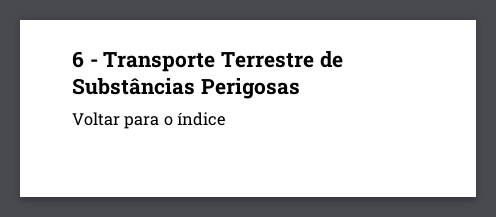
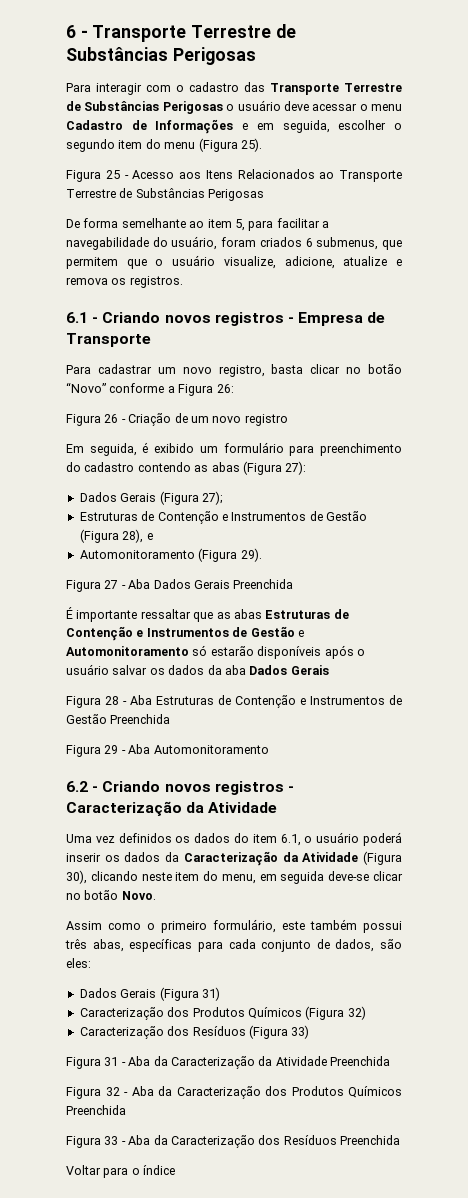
(300, 88) none -> [66,82,402,95] [66,100,402,114] [66,119,403,134] [66,138,262,152] [66,169,402,182] [66,188,265,201] [66,218,329,231] [66,236,403,250] [66,255,403,269] [66,276,183,288] [66,312,386,326] [66,333,151,347] [66,364,402,377] [66,382,234,396] [66,413,288,426] [66,442,402,456] [66,461,307,475] [79,491,223,505] [79,511,367,524] [79,529,153,543] [79,548,262,562] [66,579,294,592] [66,607,349,622] [66,626,304,641] [66,645,365,659] [66,664,329,675] [66,695,402,708] [66,714,171,724] [66,744,269,757] [66,781,294,795] [66,801,278,816] [66,832,403,846] [66,851,402,866] [66,870,403,884] [66,890,156,900] [66,919,402,933] [65,939,402,952] [66,958,91,968] [79,987,220,1001] [79,1006,366,1020] [79,1025,310,1039] [66,1056,390,1069] [66,1086,402,1099] [66,1105,126,1115] [66,1135,400,1148] // Para interagir com o cadastro das Transporte Terrestre de Substâncias Perigosas o usuário deve acessar o menu Cadastro de Informações e em seguida, escolher o segundo item do menu (Figura 25). // Figura 25 - Acesso aos Itens Relacionados ao Transporte Terrestre de Substâncias Perigosas // De forma semelhante ao item 5, para facilitar a navegabilidade do usuário, foram criados 6 submenus, que permitem que o usuário visualize, adicione, atualize e remova os registros. // 6.1 - Criando novos registros - Empresa de Transporte // Para cadastrar um novo registro, basta clicar no botão “Novo” conforme a Figura 26: // Figura 26 - Criação de um novo registro // Em seguida, é exibido um formulário para preenchimento do cadastro contendo as abas (Figura 27): // Dados Gerais (Figura 27); // Estruturas de Contenção e Instrumentos de Gestão (Figura 28), e // Automonitoramento (Figura 29). // Figura 27 - Aba Dados Gerais Preenchida // É importante ressaltar que as abas Estruturas de Contenção e Instrumentos de Gestão e Automonitoramento só estarão disponíveis após o usuário salvar os dados da aba Dados Gerais // Figura 28 - Aba Estruturas de Contenção e Instrumentos de Gestão Preenchida // Figura 29 - Aba Automonitoramento // 6.2 - Criando novos registros - Caracterização da Atividade // Uma vez definidos os dados do item 6.1, o usuário poderá inserir os dados da Caracterização da Atividade (Figura 30), clicando neste item do menu, em seguida deve-se clicar no botão Novo. // Assim como o primeiro formulário, este também possui três abas, específicas para cada conjunto de dados, são eles: // Dados Gerais (Figura 31) // Caracterização dos Produtos Químicos (Figura 32) // Caracterização dos Resíduos (Figura 33) // Figura 31 - Aba da Caracterização da Atividade Preenchida // Figura 32 - Aba da Caracterização dos Produtos Químicos Preenchida // Figura 33 - Aba da Caracterização dos Resíduos Preenchida

